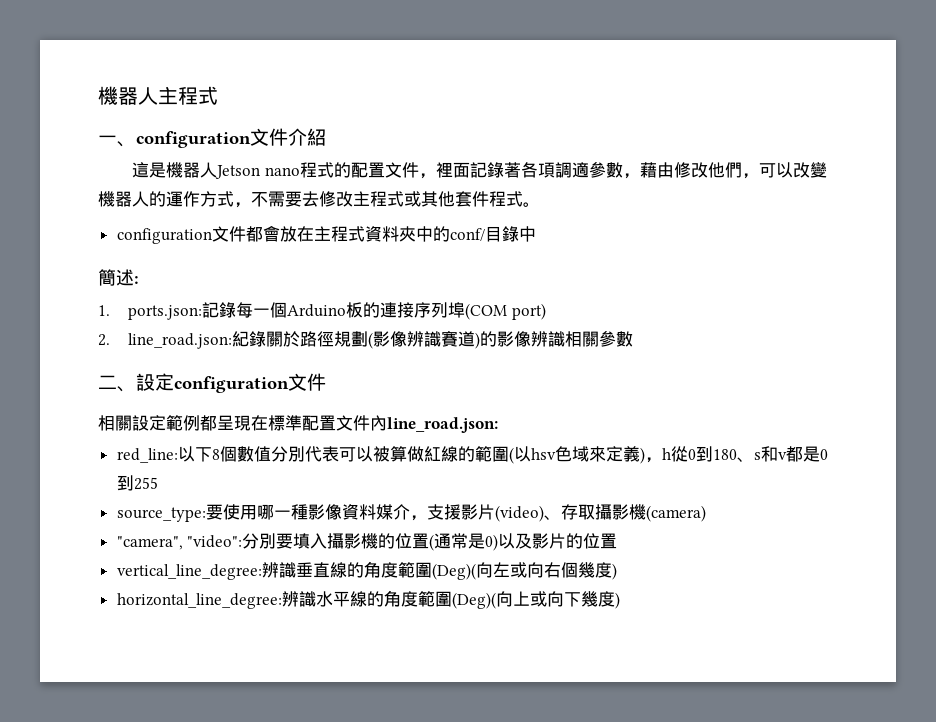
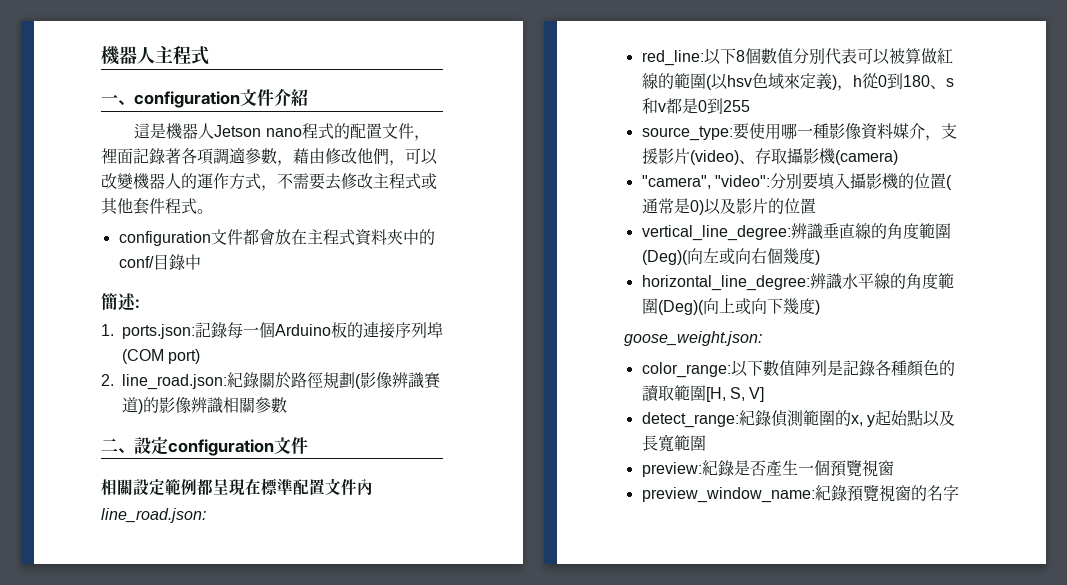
(387, 423) none -> (373, 487) //
(620, 600) none -> [624,331,762,346] [641,360,955,378] [641,385,765,402] [641,410,955,428] [641,434,706,452] [641,460,894,477] [641,485,959,503] // goose_weight.json: // color_range:以下數值陣列是記錄各種顏色的讀取範圍[H, S, V] // detect_range:紀錄偵測範圍的x, y起始點以及長寬範圍 // preview:紀錄是否產生一個預覽視窗 // preview_window_name:紀錄預覽視窗的名字

